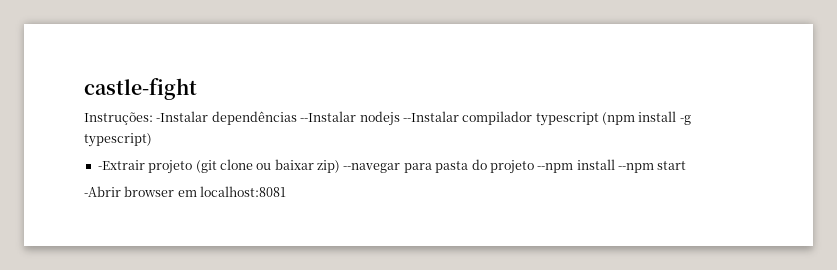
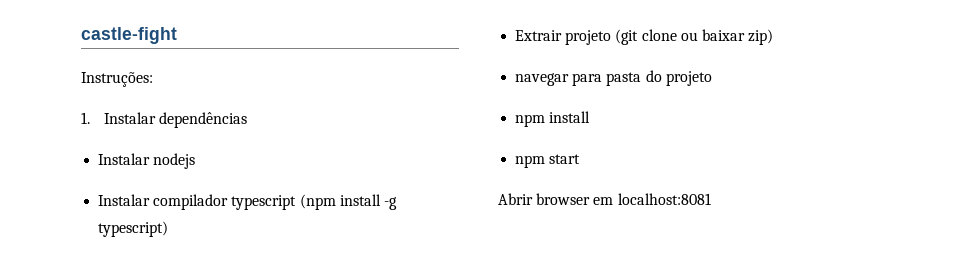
[156,111,209,122] -Instalar -> [81,112,156,124] // 1. Instalar
[300,111,357,122] --Instalar -> [98,153,151,165] // Instalar
[402,111,459,122] --Instalar -> [98,194,151,206] // Instalar
[97,160,145,170] -Extrair -> [515,30,563,41] Extrair
[343,163,401,173] --navegar -> [515,73,570,86] // navegar
[537,159,654,173] --npm install --npm -> [515,111,591,127] [515,155,546,168] // npm install // npm
[84,186,121,197] -Abrir -> [498,193,533,205] Abrir

